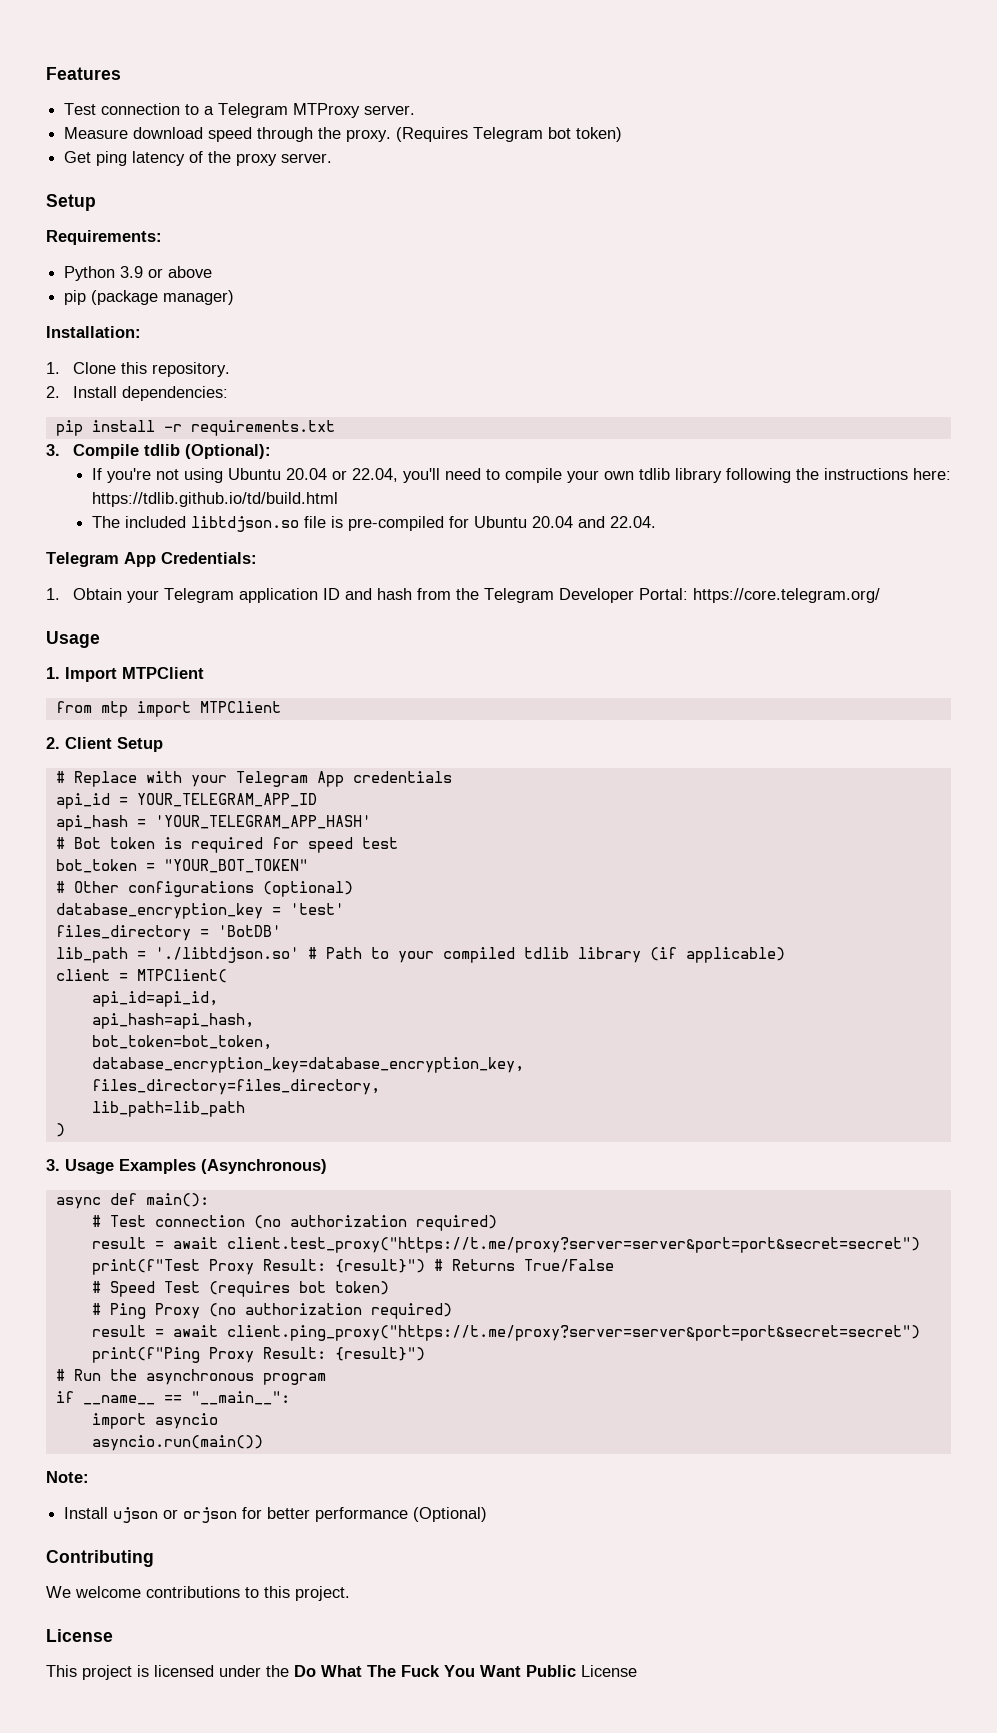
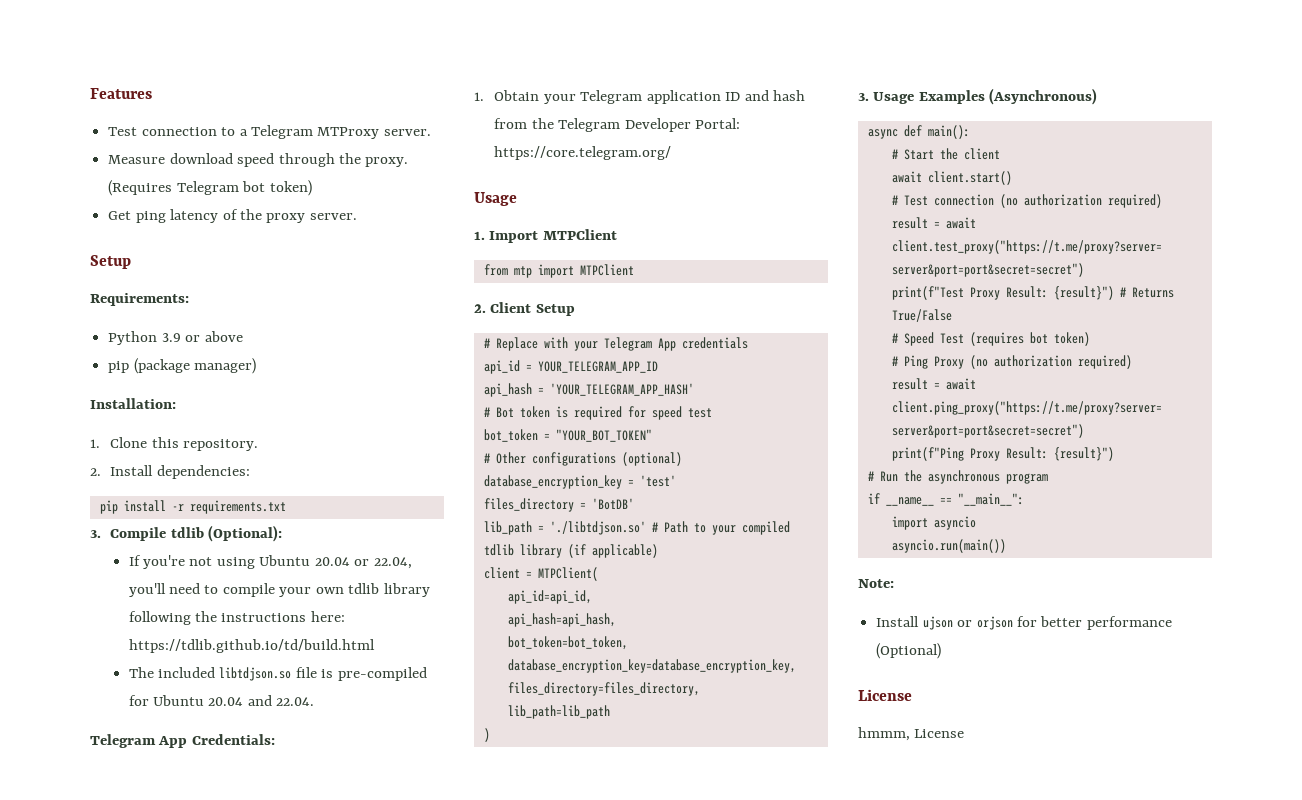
(209, 1200) none -> [891,148,1000,160] [891,171,1012,185] // # Start the client // await client.start()
[46,1550,154,1567] [46,1586,350,1601] [46,1629,113,1642] [46,1665,576,1680] Contributing // We welcome contributions to this project. // License // This project is licensed under the Do What The Fuck You Want Public -> [858,689,912,701] [858,727,910,741] License // hmmm,

